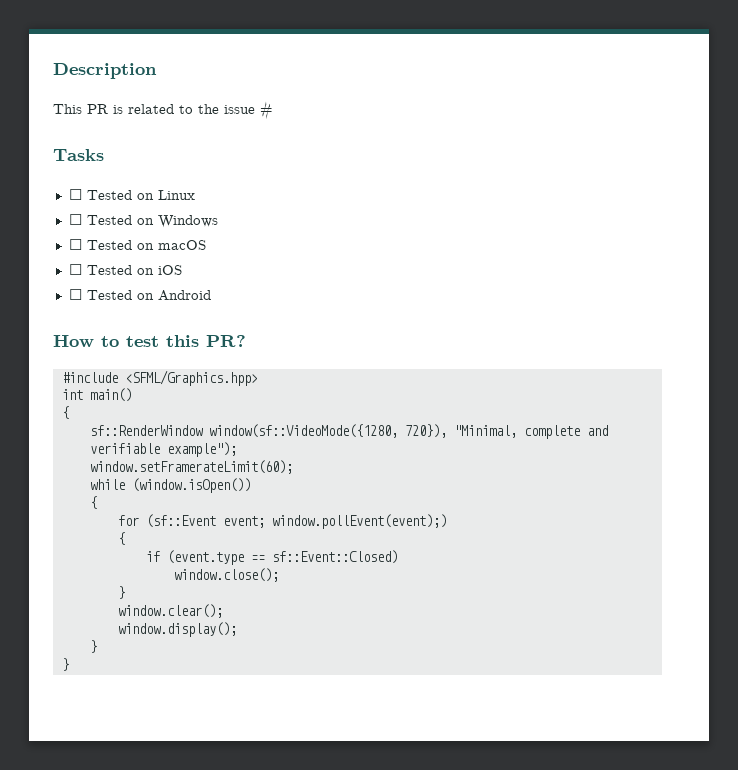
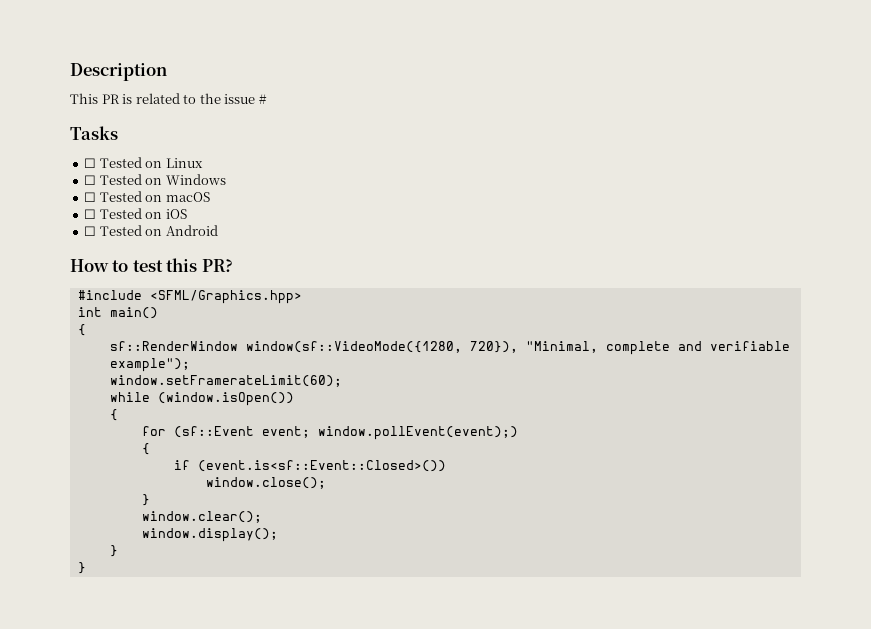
[166,550,398,565] (event.type == sf::Event::Closed) -> [197,460,446,472] (event.is<sf::Event::Closed>())

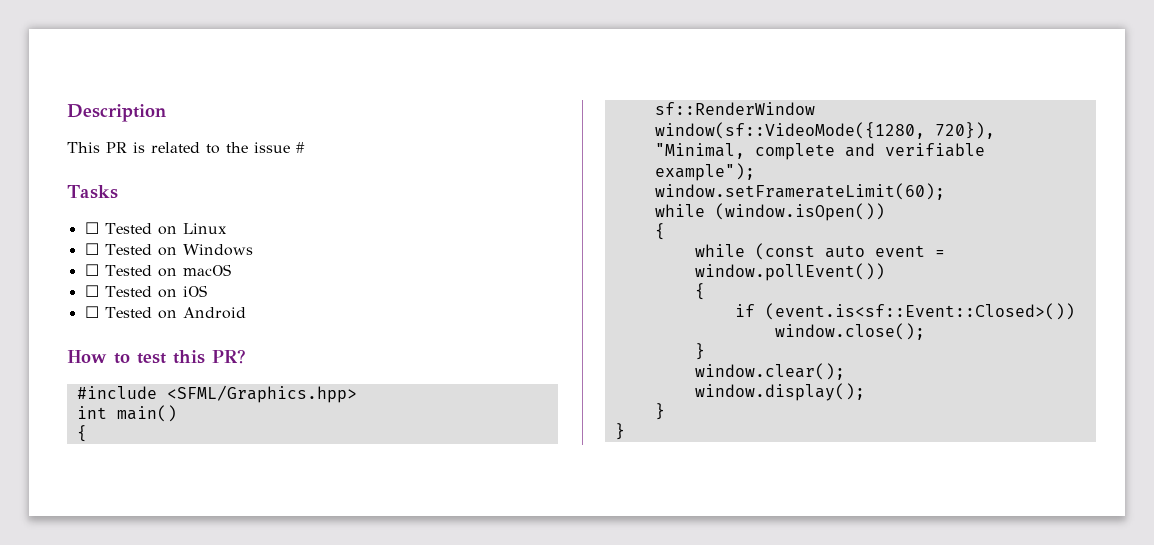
[141,426,518,440] for (sf::Event event; window.pollEvent(event);) -> [694,243,945,260] [694,263,885,281] while (const auto event = window.pollEvent())

